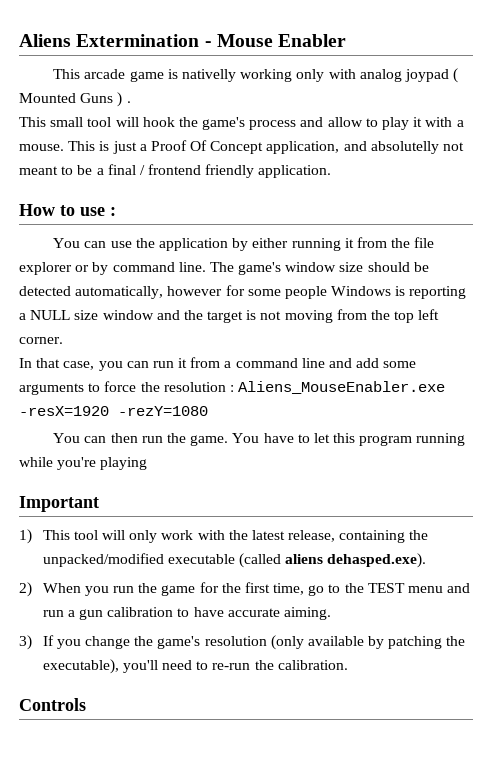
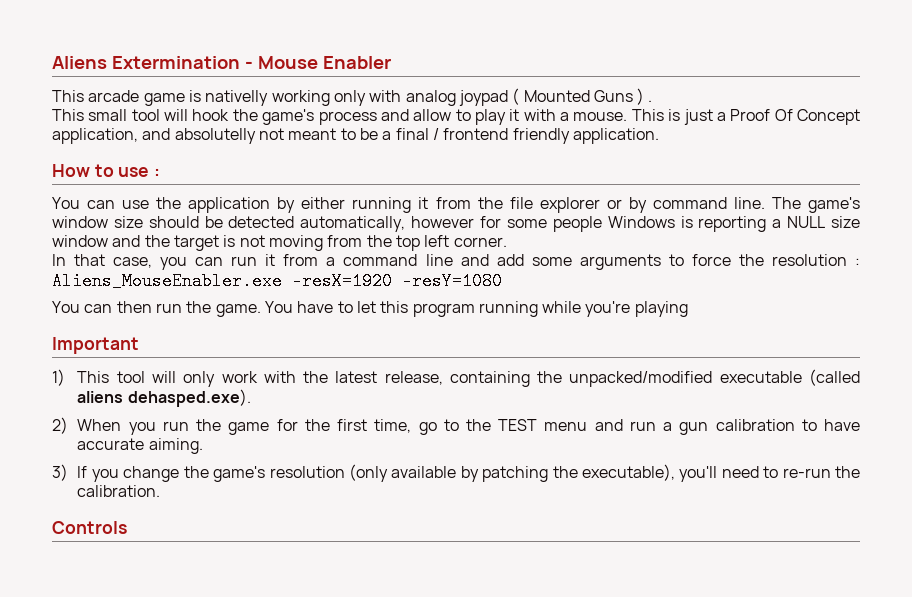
[118,406,208,416] -rezY=1080 -> [402,272,502,290] -resY=1080

